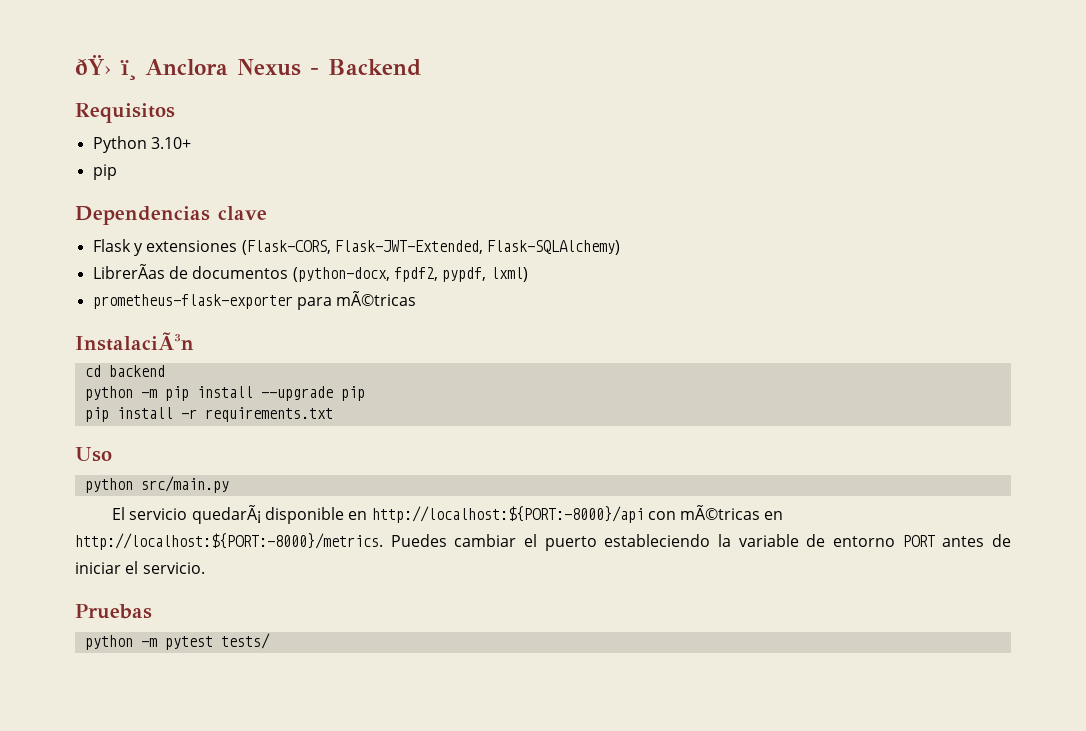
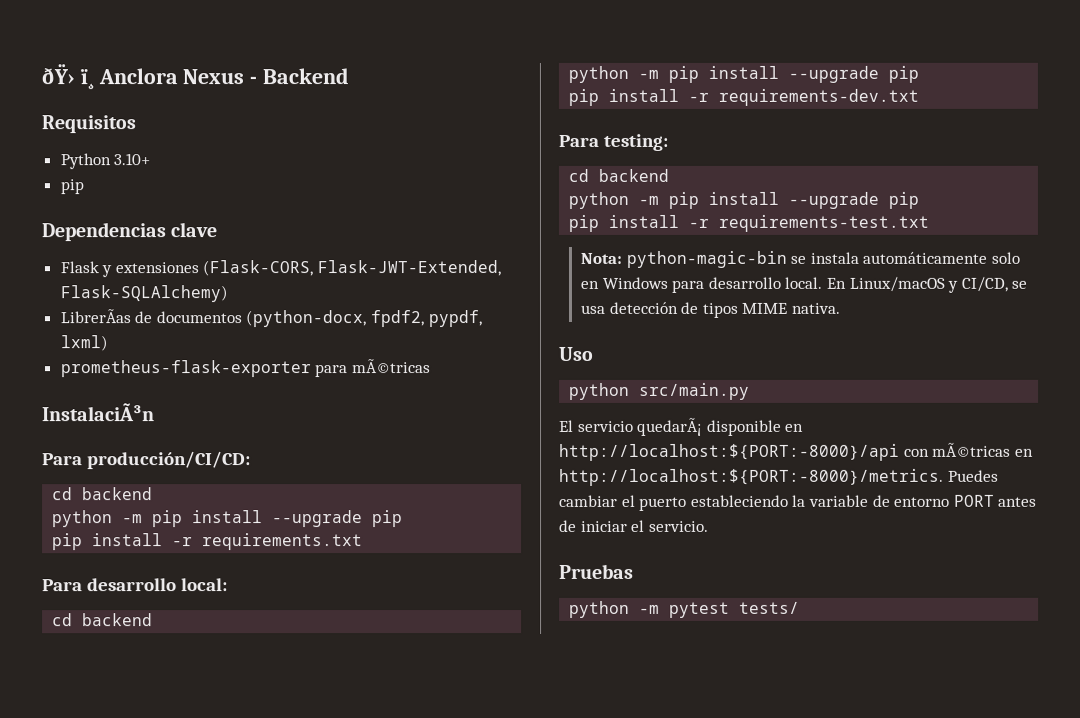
(194, 341) none -> [42,451,251,470] // Para producción/CI/CD:
(333, 414) none -> [42,578,228,592] [52,613,154,627] [568,65,920,83] [568,88,920,106] [558,133,668,151] [568,168,670,182] [568,191,920,209] [568,214,930,232] [580,250,1020,268] [580,276,1028,293] [580,301,840,318] // Para desarrollo local: // cd backend // python -m pip install --upgrade pip // pip install -r requirements-dev.txt // Para testing: // cd backend // python -m pip install --upgrade pip // pip install -r requirements-test.txt // Nota: python-magic-bin se instala automáticamente solo en Windows para desarrollo local. En Linux/macOS y CI/CD, se usa detección de tipos MIME nativa.

